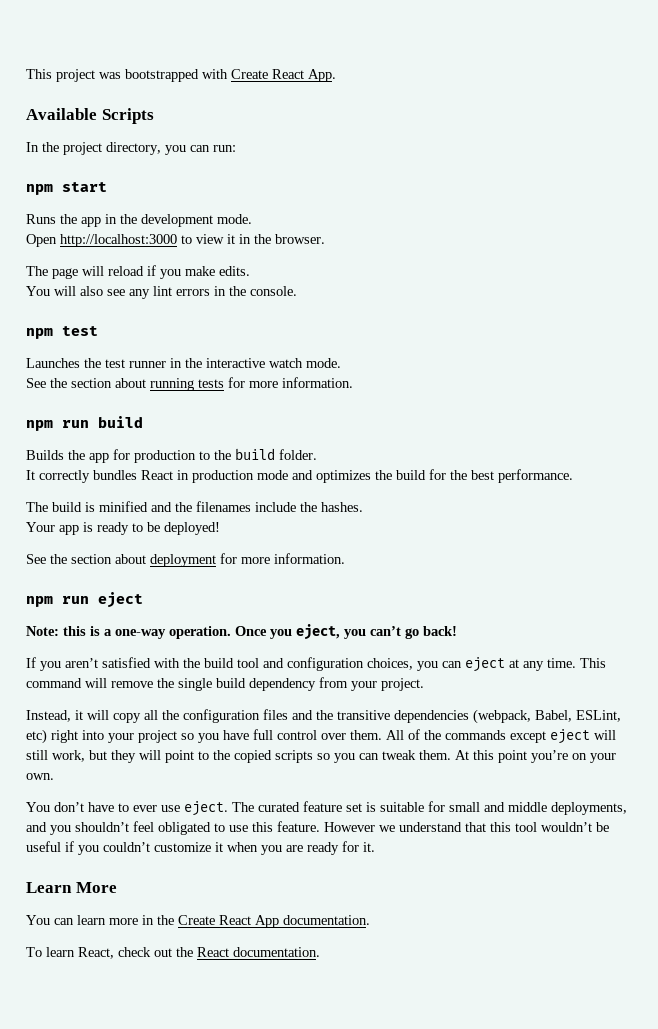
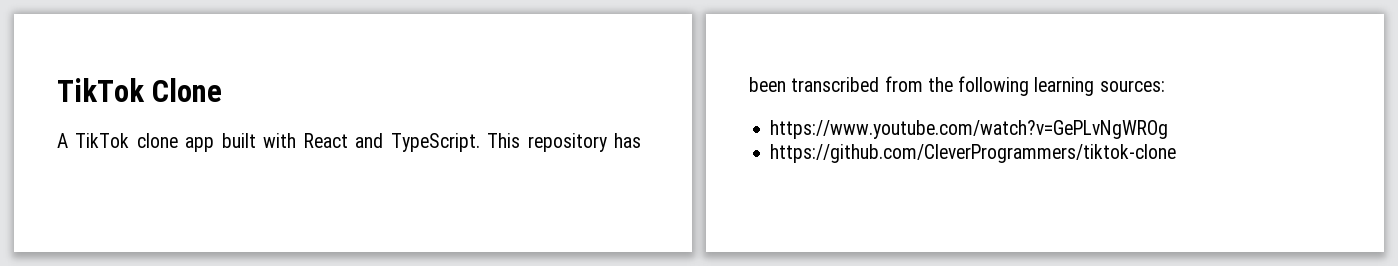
[26,69,336,82] [26,108,154,124] [26,142,236,155] [26,182,107,195] [26,214,252,227] [26,234,325,247] [26,265,250,279] [26,286,297,299] [26,326,98,339] [26,358,341,368] [26,377,353,391] [26,416,143,431] [26,448,317,463] [26,469,573,483] [26,501,363,512] [26,522,220,535] [26,553,345,567] [26,592,143,608] [26,624,457,640] [26,657,606,672] [26,677,424,691] [26,709,621,724] [26,729,616,744] [26,750,616,763] [26,773,54,780] [26,801,627,816] [26,821,609,835] [26,841,375,855] [26,882,117,893] [26,915,370,928] [26,947,320,959] This project was bootstrapped with Create React App. // Available Scripts // In the project directory, you can run: // npm start // Runs the app in the development mode. // Open http://localhost:3000 to view it in the browser. // The page will reload if you make edits. // You will also see any lint errors in the console. // npm test // Launches the test runner in the interactive watch mode. // See the section about running tests for more information. // npm run build // Builds the app for production to the build folder. // It correctly bundles React in production mode and optimizes the build for the best performance. // The build is minified and the filenames include the hashes. // Your app is ready to be deployed! // See the section about deployment for more information. // npm run eject // Note: this is a one-way operation. Once you eject, you can’t go back! // If you aren’t satisfied with the build tool and configuration choices, you can eject at any time. This command will remove the single build dependency from your project. // Instead, it will copy all the configuration files and the transitive dependencies (webpack, Babel, ESLint, etc) right into your project so you have full control over them. All of the commands except eject will still work, but they will point to the copied scripts so you can tweak them. At this point you’re on your own. // You don’t have to ever use eject. The curated feature set is suitable for small and middle deployments, and you shouldn’t feel obligated to use this feature. However we understand that this tool wouldn’t be useful if you couldn’t customize it when you are ready for it. // Learn More // You can learn more in the Create React App documentation. // To learn React, check out the React documentation. -> [57,78,223,102] [57,133,641,152] [749,76,1165,96] [770,120,1169,139] [770,144,1177,163] TikTok Clone // A TikTok clone app built with React and TypeScript. This repository has been transcribed from the following learning sources: // https://www.youtube.com/watch?v=GePLvNgWROg // https://github.com/CleverProgrammers/tiktok-clone

